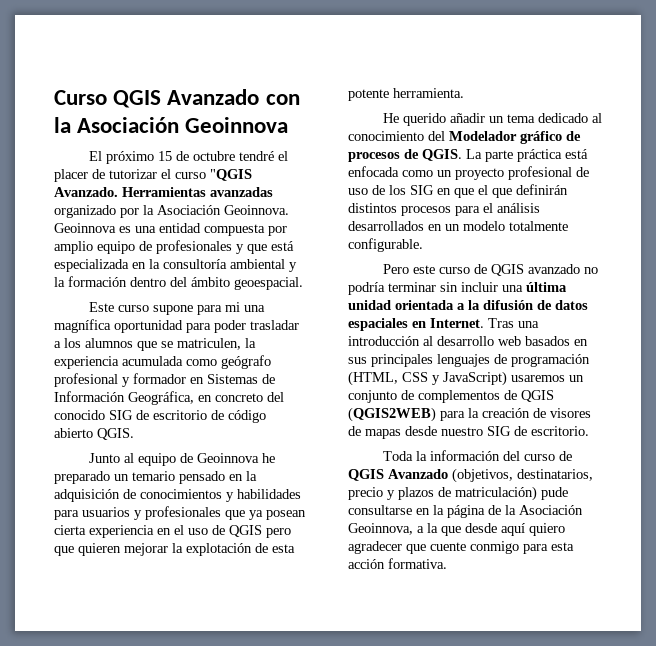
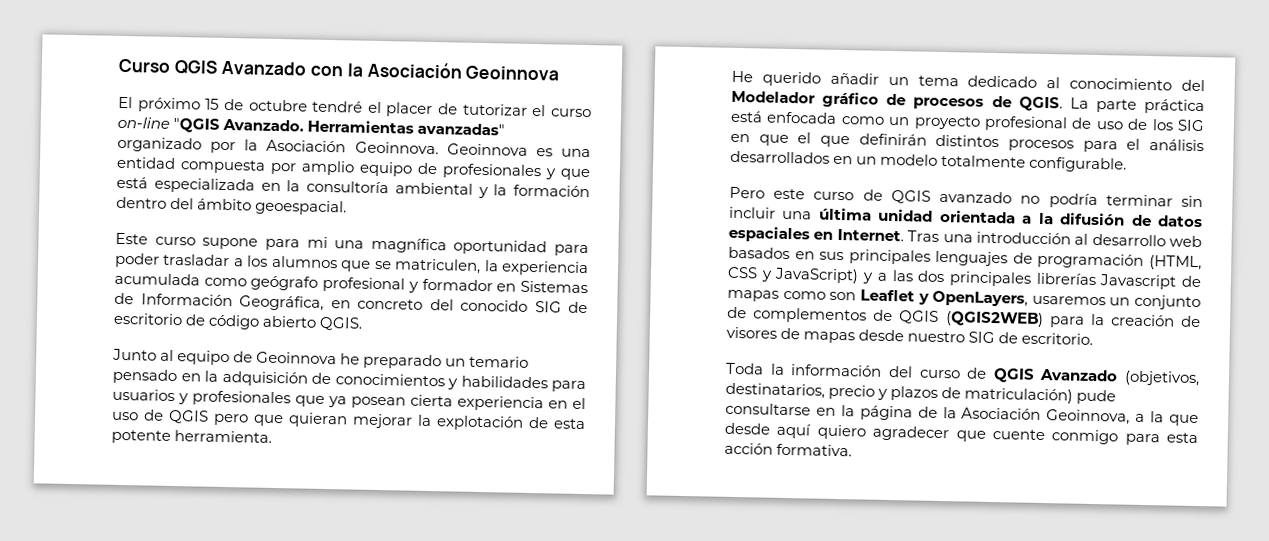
(206, 175) none -> [117,116,170,129] on-line
[210,187,273,197] avanzadas -> [417,122,506,136] avanzadas"
[78,543,121,556] quieren -> [288,412,348,428] quieran
(507, 378) none -> [862,270,1201,290] [727,289,1029,307] y a las dos principales librerías Javascript de mapas como son Leaflet y OpenLayers,

